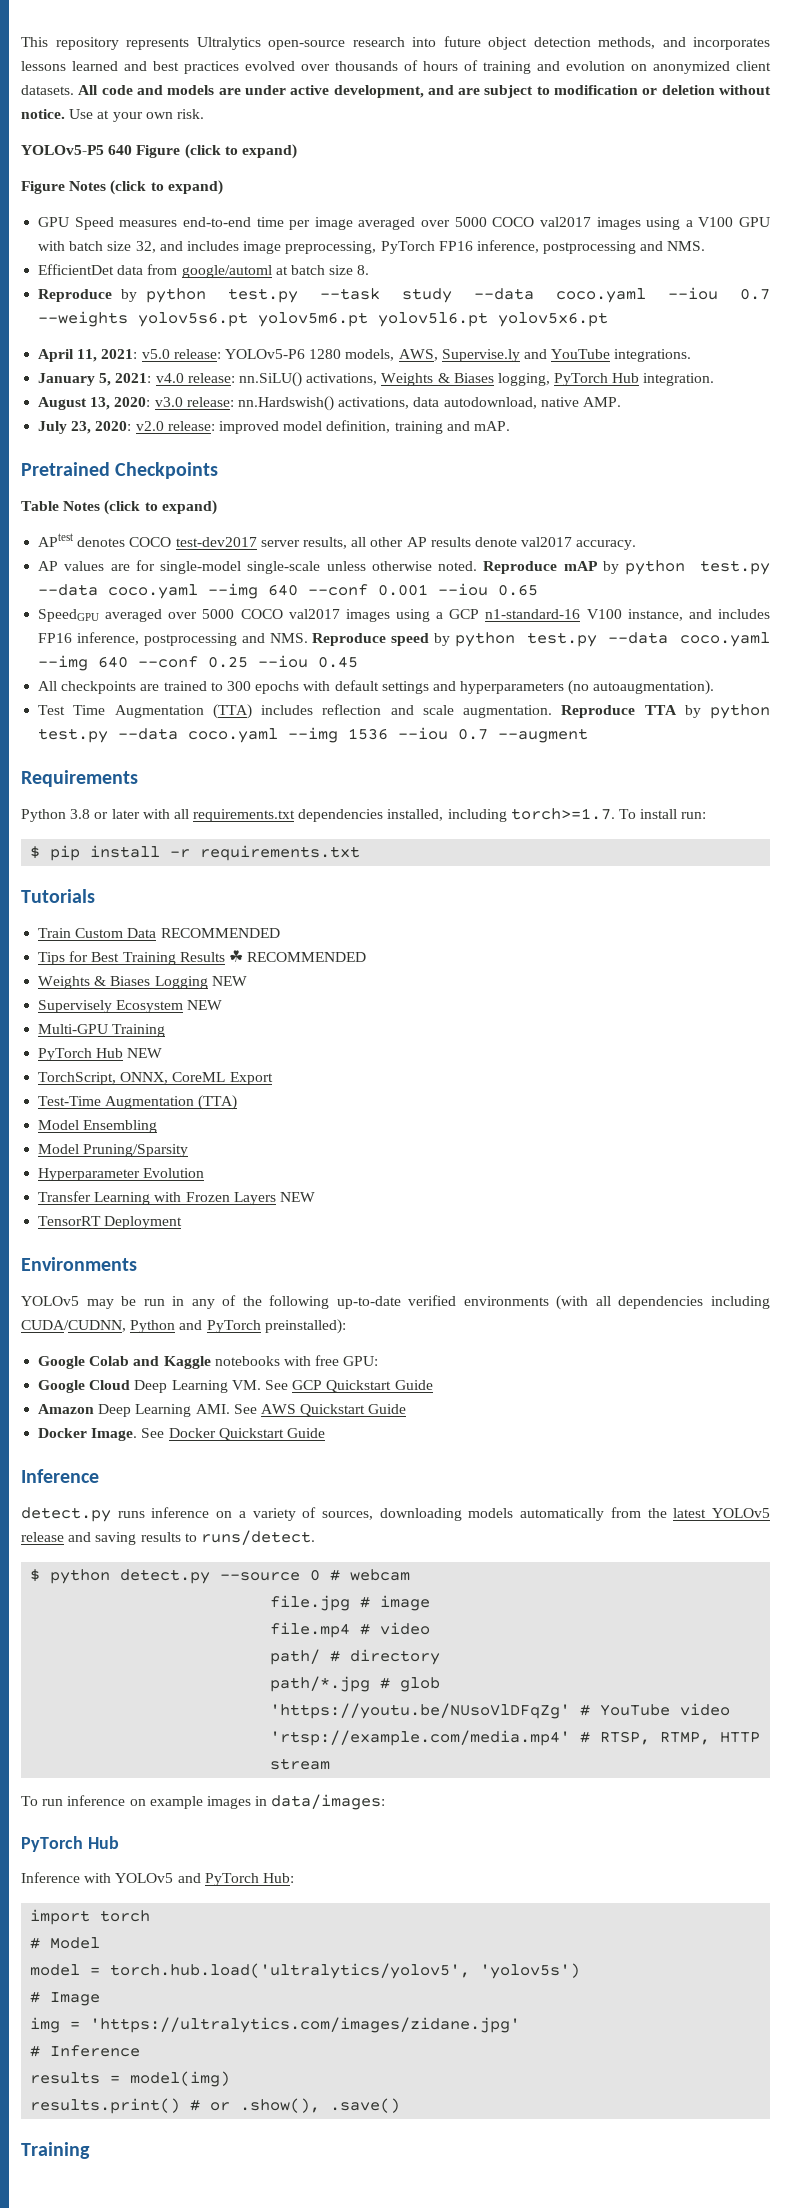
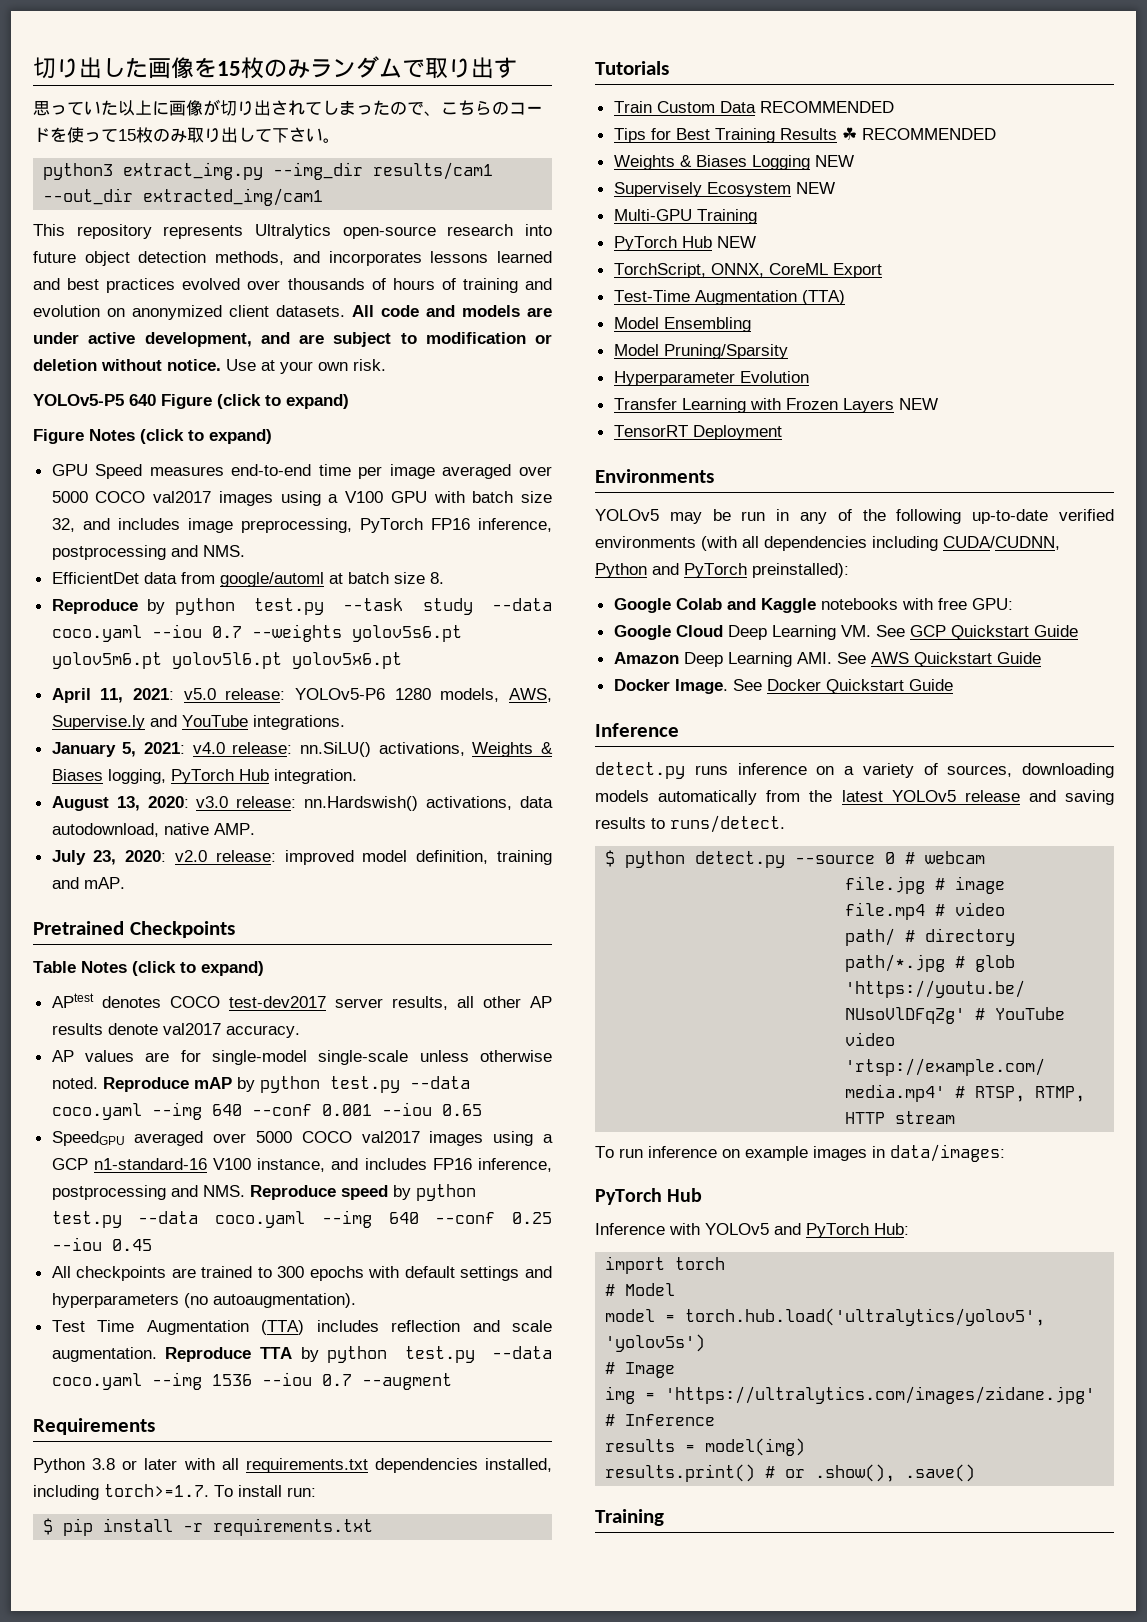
(21, 42) none -> [33,56,517,79] [33,99,543,116] [33,127,340,143] [43,162,494,180] [43,188,324,206] 切り出した画像を15枚のみランダムで取り出す // 思っていた以上に画像が切り出されてしまったので、こちらのコードを使って15枚のみ取り出して下さい。 // python3 extract_img.py --img_dir results/cam1 --out_dir extracted_img/cam1 //

